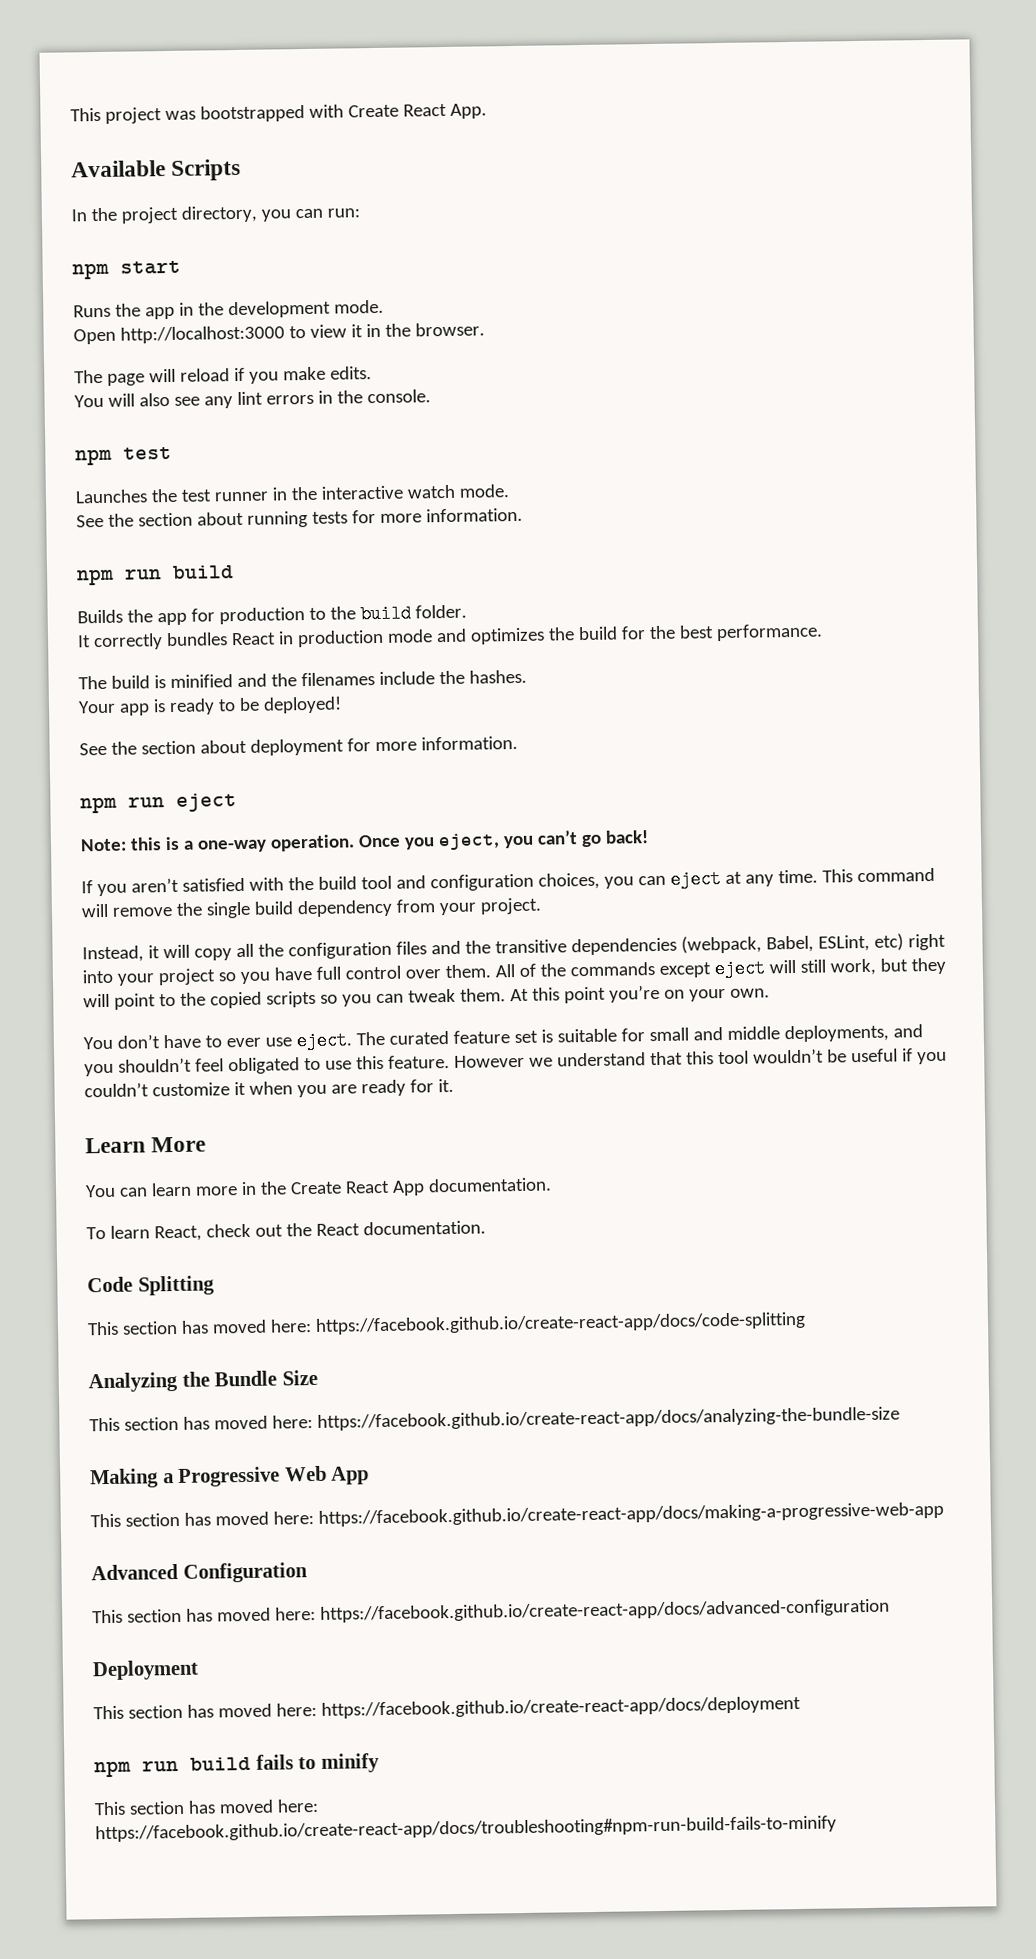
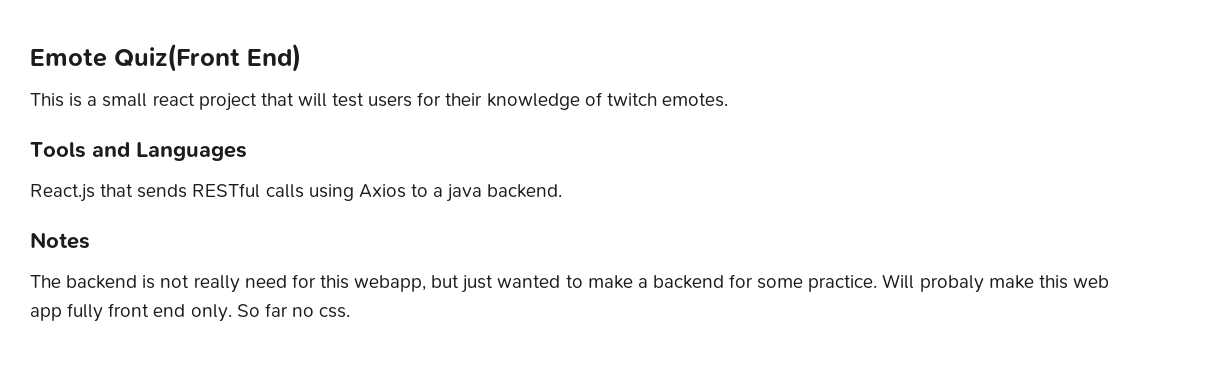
[70,103,487,124] [71,158,242,181] [71,205,360,224] [72,260,181,280] [73,299,384,320] [73,322,485,345] [74,366,372,386] [74,389,431,409] [75,446,172,466] [75,484,510,504] [76,507,523,528] [77,565,234,586] [77,604,467,626] [77,623,823,651] [78,669,527,690] [78,696,342,716] [79,735,518,756] [80,793,237,814] [80,830,649,853] [81,867,935,897] [81,897,542,919] [82,933,946,963] [82,957,946,986] [83,984,770,1010] [83,1024,923,1051] [84,1048,947,1077] [84,1078,454,1098] [85,1136,207,1154] [85,1177,552,1198] [86,1220,486,1242] [87,1275,215,1296] [87,1311,806,1336] [88,1369,318,1393] [89,1406,900,1432] [90,1465,370,1489] [90,1501,944,1528] [91,1562,308,1583] [92,1598,890,1624] [92,1659,199,1681] [93,1695,801,1720] [94,1753,380,1778] [94,1798,319,1816] [95,1815,837,1843] This project was bootstrapped with Create React App. // Available Scripts // In the project directory, you can run: // npm start // Runs the app in the development mode. // Open http://localhost:3000 to view it in the browser. // The page will reload if you make edits. // You will also see any lint errors in the console. // npm test // Launches the test runner in the interactive watch mode. // See the section about running tests for more information. // npm run build // Builds the app for production to the build folder. // It correctly bundles React in production mode and optimizes the build for the best performance. // The build is minified and the filenames include the hashes. // Your app is ready to be deployed! // See the section about deployment for more information. // npm run eject // Note: this is a one-way operation. Once you eject, you can’t go back! // If you aren’t satisfied with the build tool and configuration choices, you can eject at any time. This command will remove the single build dependency from your project. // Instead, it will copy all the configuration files and the transitive dependencies (webpack, Babel, ESLint, etc) right into your project so you have full control over them. All of the commands except eject will still work, but they will point to the copied scripts so you can tweak them. At this point you’re on your own. // You don’t have to ever use eject. The curated feature set is suitable for small and middle deployments, and you shouldn’t feel obligated to use this feature. However we understand that this tool wouldn’t be useful if you couldn’t customize it when you are ready for it. // Learn More // You can learn more in the Create React App documentation. // To learn React, check out the React documentation. // Code Splitting // This section has moved here: https://facebook.github.io/create-react-app/docs/code-splitting // Analyzing the Bundle Size // This section has moved here: https://facebook.github.io/create-react-app/docs/analyzing-the-bundle-size // Making a Progressive Web App // This section has moved here: https://facebook.github.io/create-react-app/docs/making-a-progressive-web-app // Advanced Configuration // This section has moved here: https://facebook.github.io/create-react-app/docs/advanced-configuration // Deployment // This section has moved here: https://facebook.github.io/create-react-app/docs/deployment // npm run build fails to minify // This section has moved here: https://facebook.github.io/create-react-app/docs/troubleshooting#npm-run-build-fails-to-minify -> [30,43,301,72] [30,92,728,111] [30,142,247,161] [30,183,563,202] [30,232,90,249] [30,274,1109,293] [30,303,351,322] Emote Quiz(Front End) // This is a small react project that will test users for their knowledge of twitch emotes. // Tools and Languages // React.js that sends RESTful calls using Axios to a java backend. // Notes // The backend is not really need for this webapp, but just wanted to make a backend for some practice. Will probaly make this web app fully front end only. So far no css.

